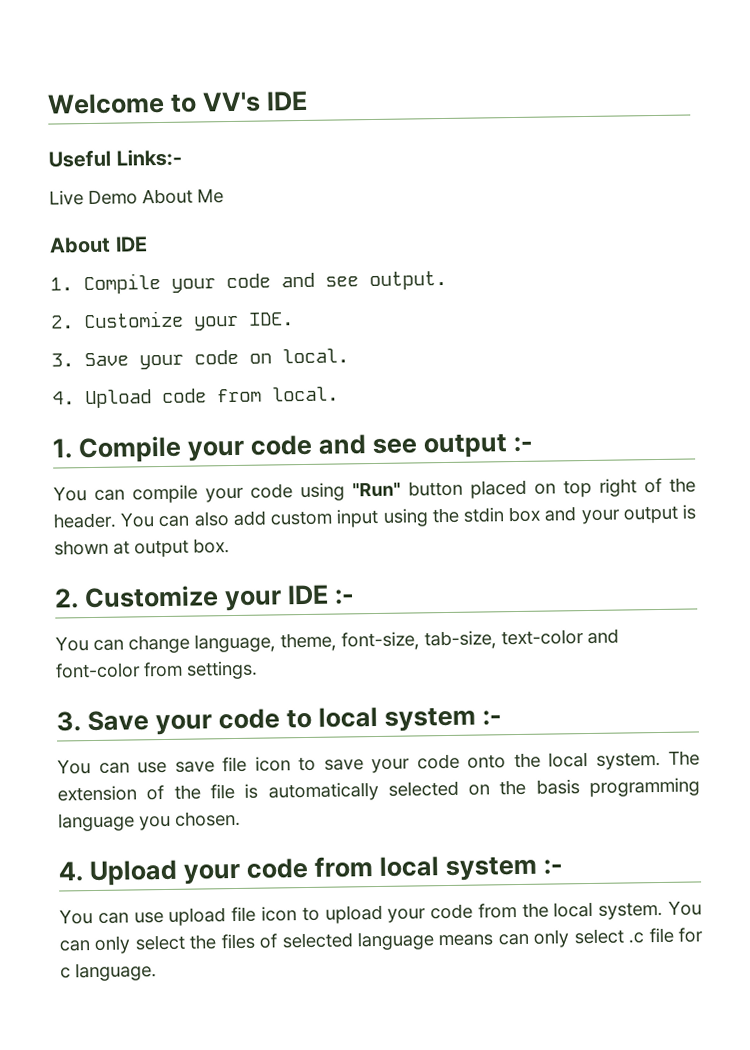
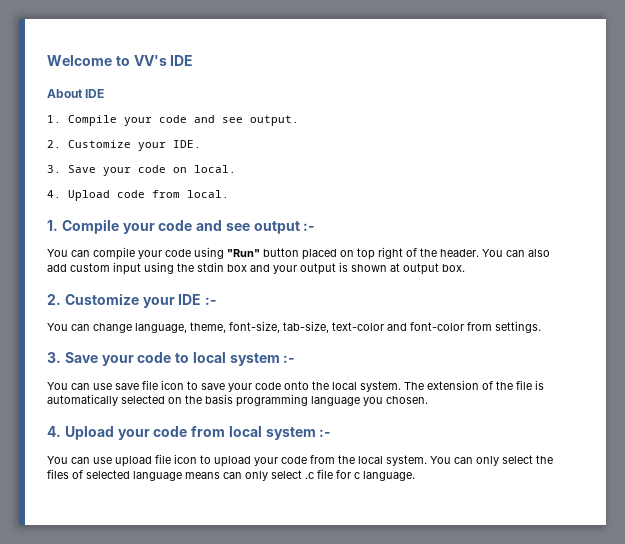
[48,148,182,168] [49,188,224,206] // Useful Links:- // Live Demo About Me -> (194, 60) none

